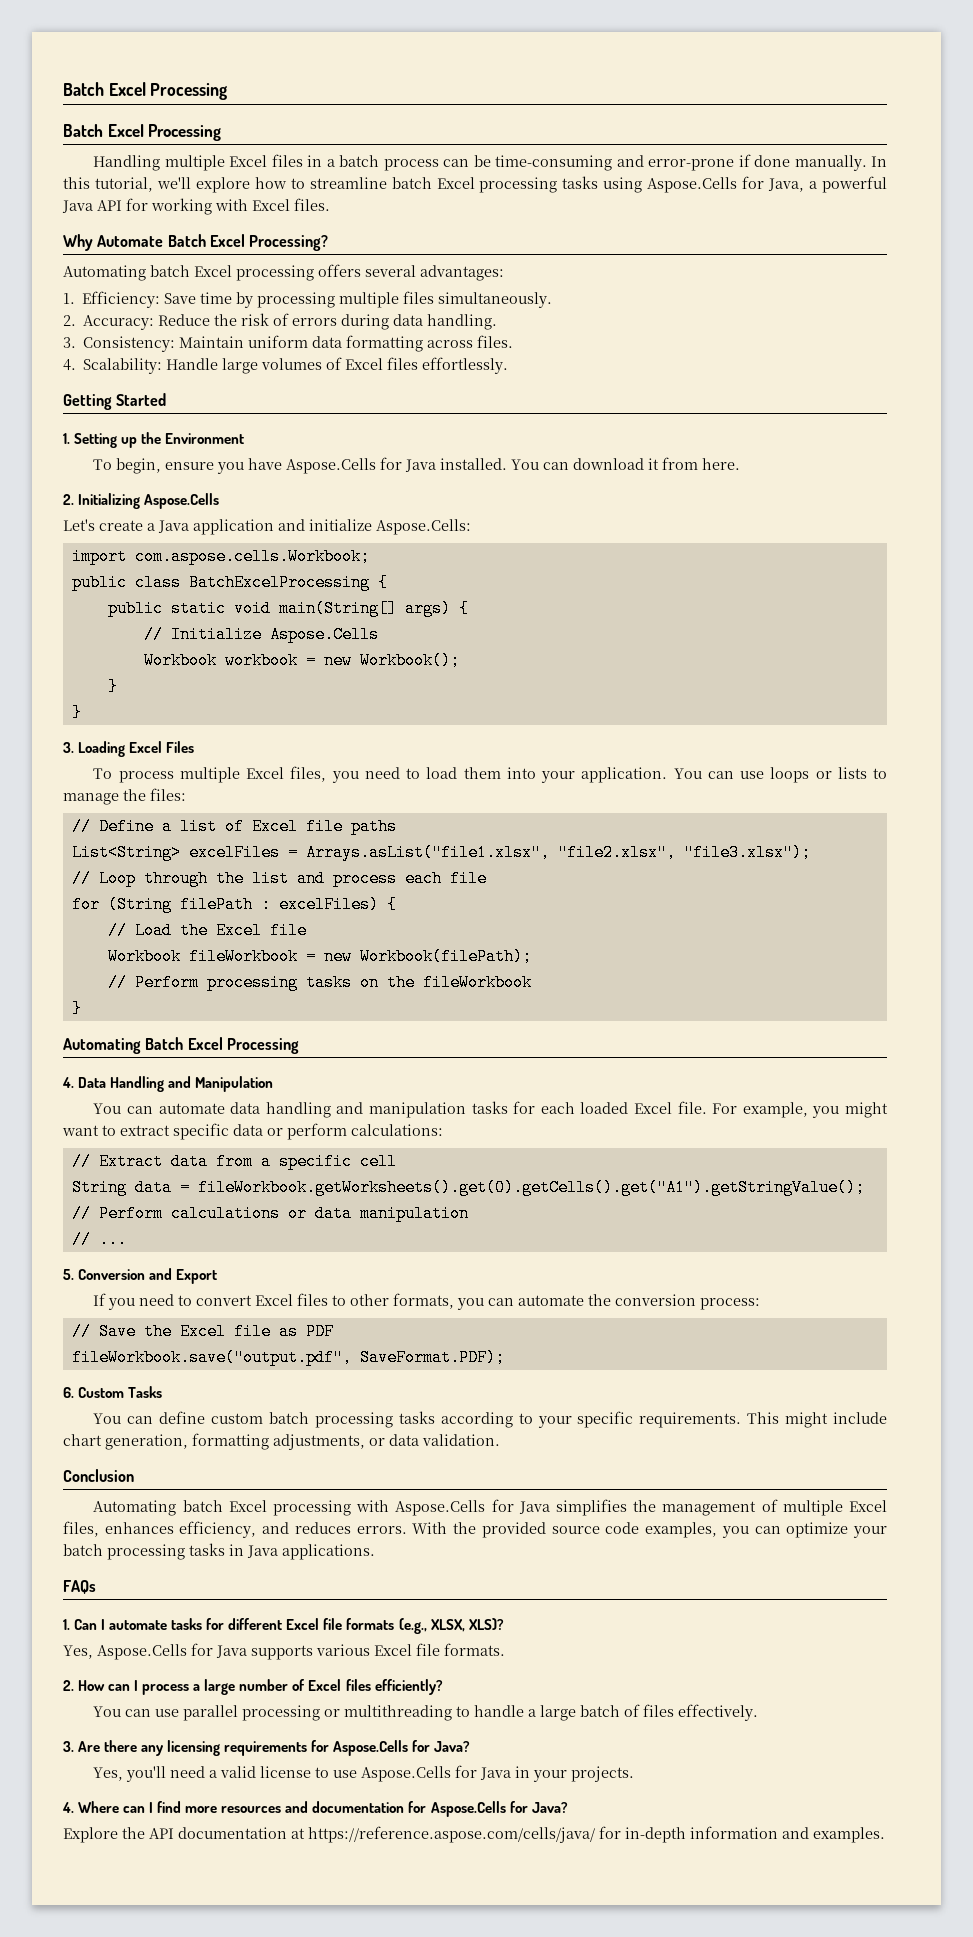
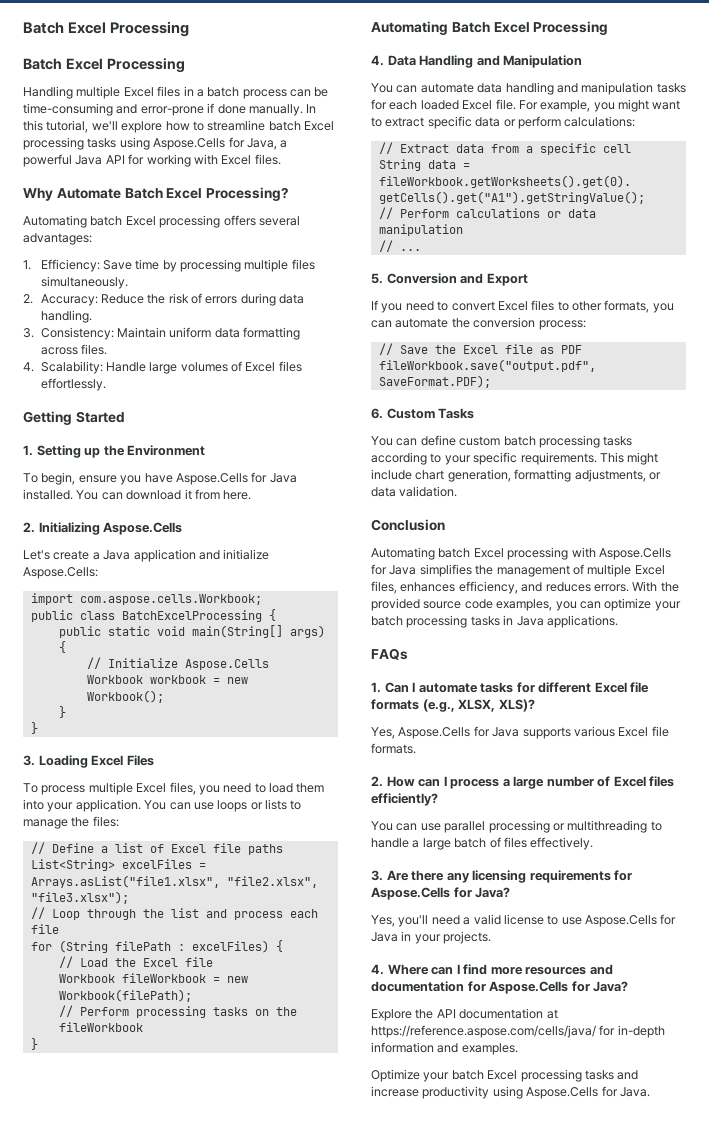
(885, 1835) none -> [371,1069,639,1082] [371,1086,650,1099] // Optimize your batch Excel processing tasks and increase productivity using Aspose.Cells for Java.

